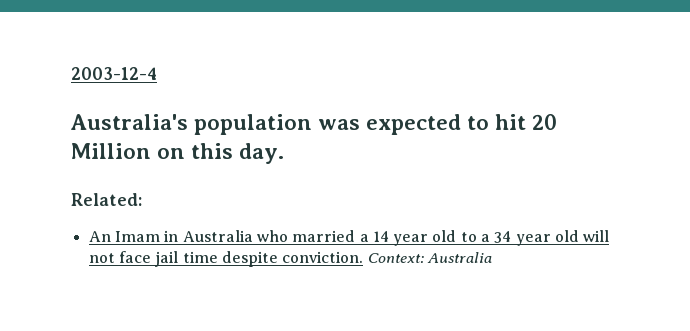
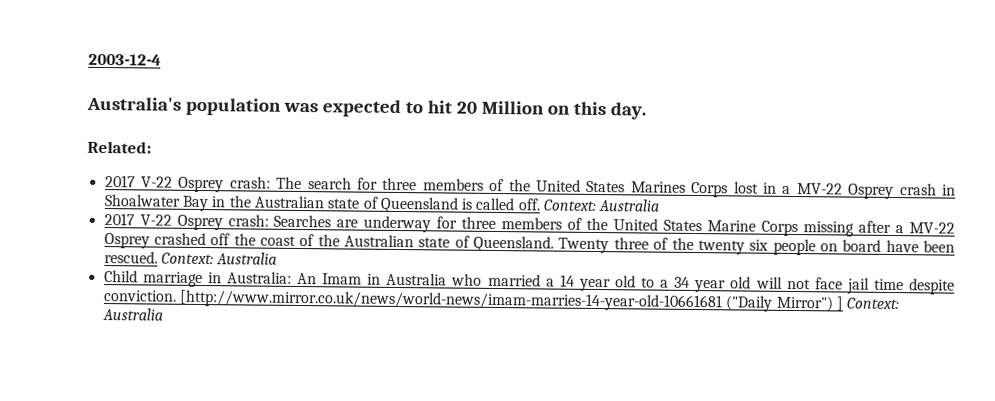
(142, 199) none -> [104,175,956,200] [103,194,661,213] [103,213,955,237] [103,232,955,256] [103,251,278,265] [103,270,292,288] 2017 V-22 Osprey crash: The search for three members of the United States Marines Corps lost in a MV-22 Osprey crash in Shoalwater Bay in the Australian state of Queensland is called off. Context: Australia // 2017 V-22 Osprey crash: Searches are underway for three members of the United States Marine Corps missing after a MV-22 Osprey crashed off the coast of the Australian state of Queensland. Twenty three of the twenty six people on board have been rescued. Context: Australia // Child marriage in Australia:
(364, 257) none -> [178,289,844,312] [http://www.mirror.co.uk/news/world-news/imam-marries-14-year-old-10661681 ("Daily Mirror") ]

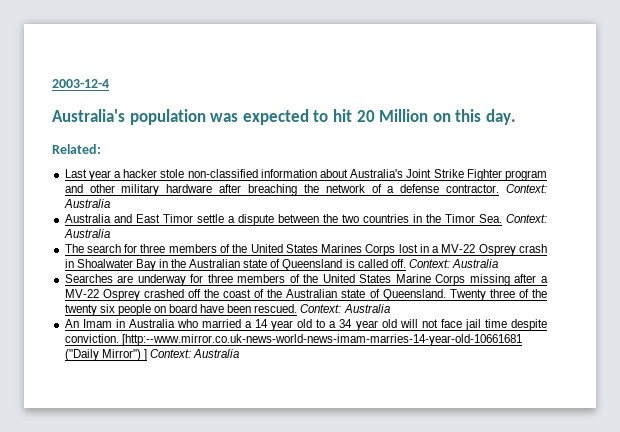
[104,175,271,193] 2017 V-22 Osprey crash: -> [64,169,547,181] [64,184,548,196] [63,199,110,208] [64,214,547,226] [63,229,110,238] Last year a hacker stole non-classified information about Australia's Joint Strike Fighter program and other military hardware after breaching the network of a defense contractor. Context: Australia // Australia and East Timor settle a dispute between the two countries in the Timor Sea. Context: Australia //
[103,213,269,231] 2017 V-22 Osprey crash: -> (499, 263) none
[103,270,292,288] Child marriage in Australia: -> (390, 308) none
[178,289,723,312] [http://www.mirror.co.uk/news/world-news/imam-marries-14-year-old-10661681 -> [121,334,522,346] [http:--www.mirror.co.uk-news-world-news-imam-marries-14-year-old-10661681

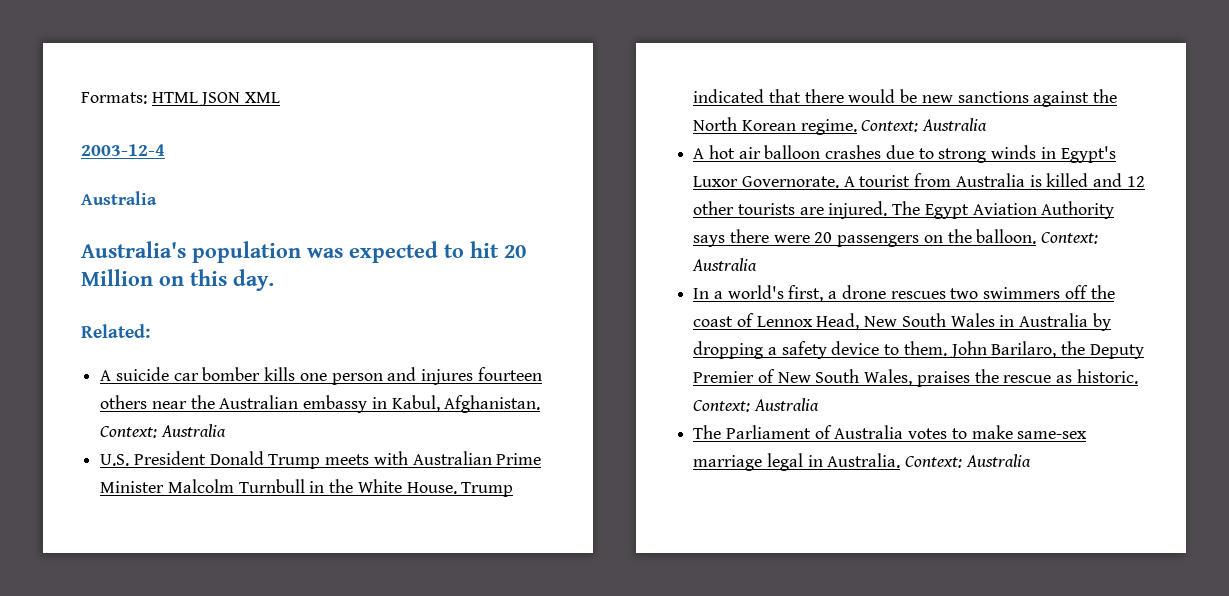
(52, 83) none -> [81,92,281,106] Formats: HTML JSON XML //
(109, 83) none -> [81,191,157,205] // Australia
[64,169,547,181] [64,184,548,196] [63,199,110,208] [64,214,547,226] [63,229,110,238] [64,244,548,256] [64,259,499,271] [64,274,548,286] [64,289,547,301] [64,304,390,316] [64,319,547,331] [64,334,522,346] [64,349,147,361] Last year a hacker stole non-classified information about Australia's Joint Strike Fighter program and other military hardware after breaching the network of a defense contractor. Context: Australia // Australia and East Timor settle a dispute between the two countries in the Timor Sea. Context: Australia // The search for three members of the United States Marines Corps lost in a MV-22 Osprey crash in Shoalwater Bay in the Australian state of Queensland is called off. Context: Australia // Searches are underway for three members of the United States Marine Corps missing after a MV-22 Osprey crashed off the coast of the Australian state of Queensland. Twenty three of the twenty six people on board have been rescued. Context: Australia // An Imam in Australia who married a 14 year old to a 34 year old will not face jail time despite conviction. [http:--www.mirror.co.uk-news-world-news-imam-marries-14-year-old-10661681 ("Daily Mirror") ] -> [100,367,542,385] [100,395,541,413] [100,424,226,438] [100,451,542,469] [100,479,514,497] [693,89,1118,107] [693,117,988,135] [693,145,1116,163] [693,173,1145,188] [693,201,1115,219] [693,229,1099,247] [692,258,758,271] [693,285,1115,302] [693,313,1111,331] [693,341,1144,359] [693,369,1138,387] [693,398,819,412] [693,425,1088,439] [693,453,901,471] A suicide car bomber kills one person and injures fourteen others near the Australian embassy in Kabul, Afghanistan. Context: Australia // U.S. President Donald Trump meets with Australian Prime Minister Malcolm Turnbull in the White House. Trump indicated that there would be new sanctions against the North Korean regime. Context: Australia // A hot air balloon crashes due to strong winds in Egypt's Luxor Governorate. A tourist from Australia is killed and 12 other tourists are injured. The Egypt Aviation Authority says there were 20 passengers on the balloon. Context: Australia // In a world's first, a drone rescues two swimmers off the coast of Lennox Head, New South Wales in Australia by dropping a safety device to them. John Barilaro, the Deputy Premier of New South Wales, praises the rescue as historic. Context: Australia // The Parliament of Australia votes to make same-sex marriage legal in Australia.

